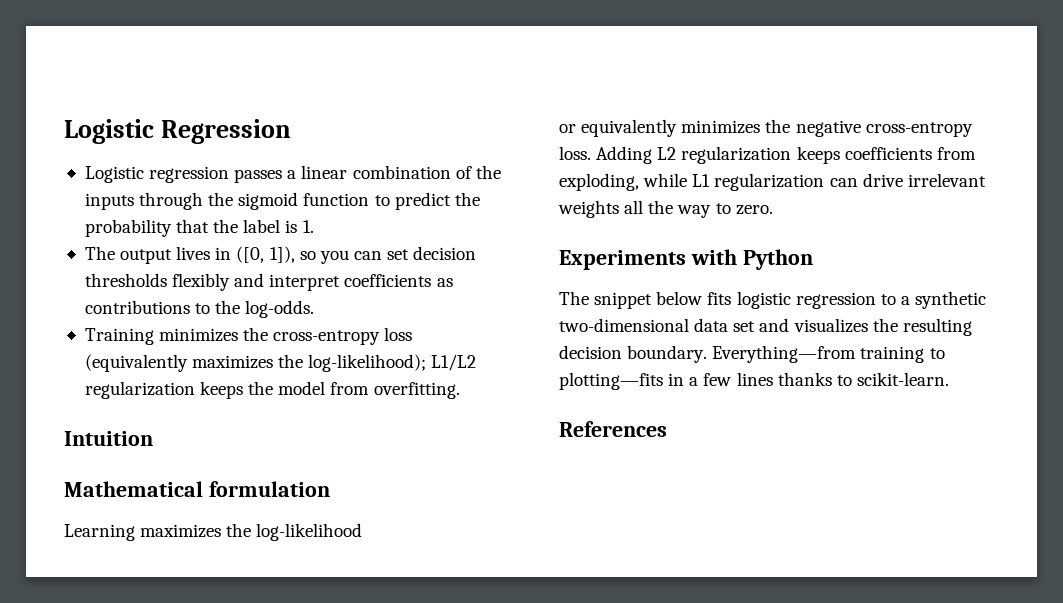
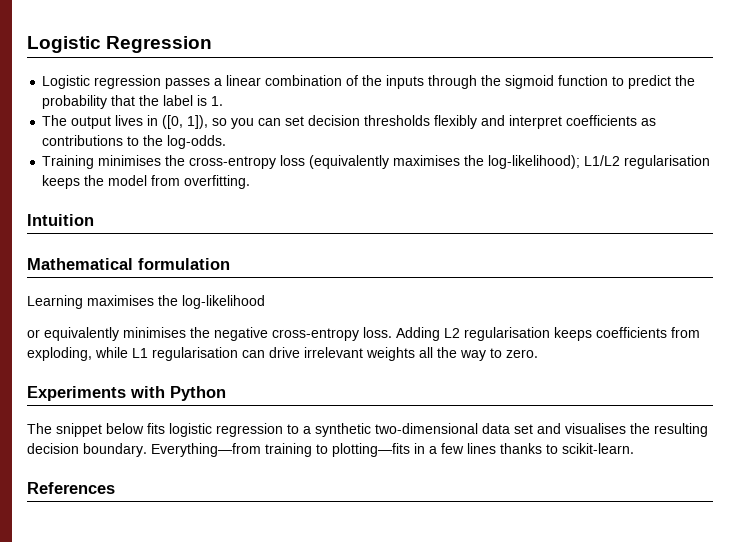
[159,328,239,342] minimizes -> [98,155,162,166] minimises
[192,355,274,369] maximizes -> [393,155,461,166] maximises
[84,381,195,399] regularization -> [624,155,711,169] regularisation
[140,524,222,538] maximizes -> [87,295,154,306] maximises
[681,120,761,134] minimizes -> [123,327,186,338] minimises
[681,146,792,164] regularization -> [464,327,550,341] regularisation
[714,173,825,191] regularization -> [152,347,238,361] regularisation
[793,318,868,333] visualizes -> [565,423,626,434] visualises

